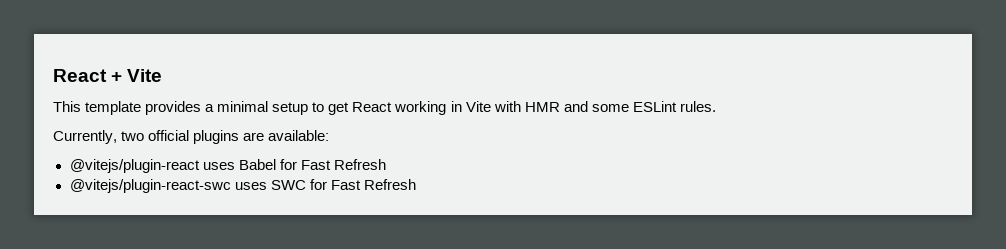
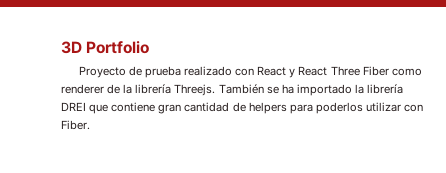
[53,69,163,82] [53,101,716,115] [53,130,330,144] [69,159,386,173] [69,179,416,193] React + Vite // This template provides a minimal setup to get React working in Vite with HMR and some ESLint rules. // Currently, two official plugins are available: // @vitejs/plugin-react uses Babel for Fast Refresh // @vitejs/plugin-react-swc uses SWC for Fast Refresh -> [61,41,150,54] [78,66,422,78] [61,84,404,96] [61,102,424,114] [61,120,90,130] 3D Portfolio // Proyecto de prueba realizado con React y React Three Fiber como renderer de la librería Threejs. También se ha importado la librería DREI que contiene gran cantidad de helpers para poderlos utilizar con Fiber.

